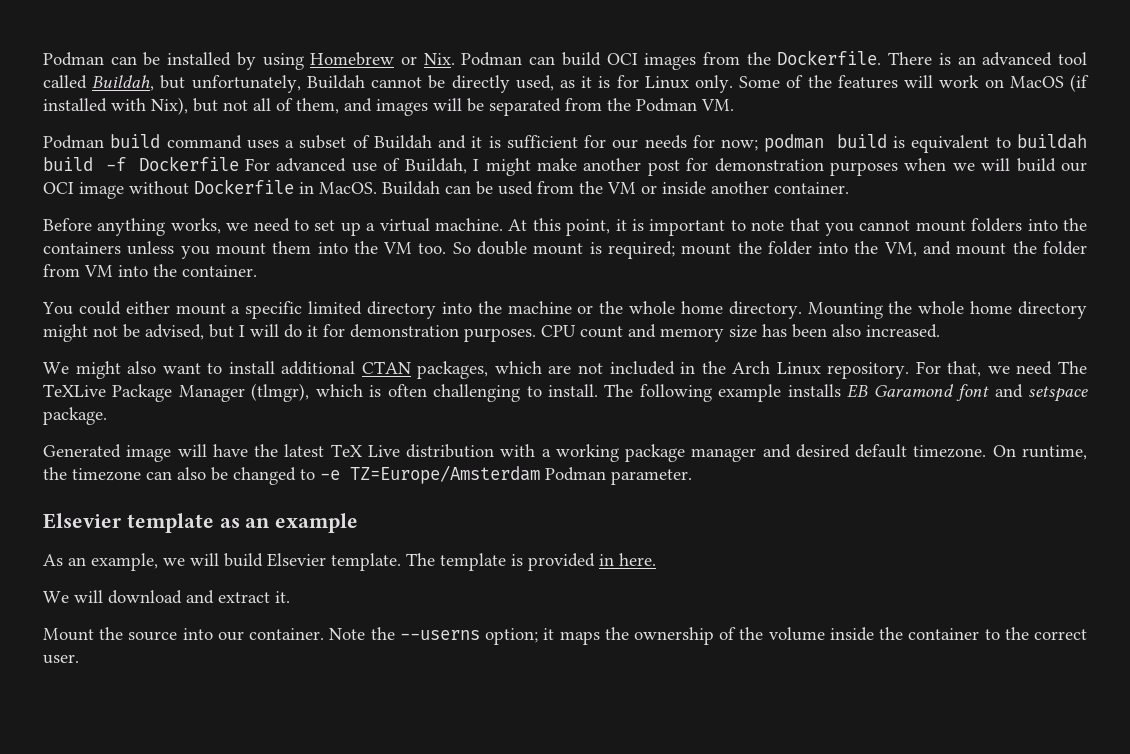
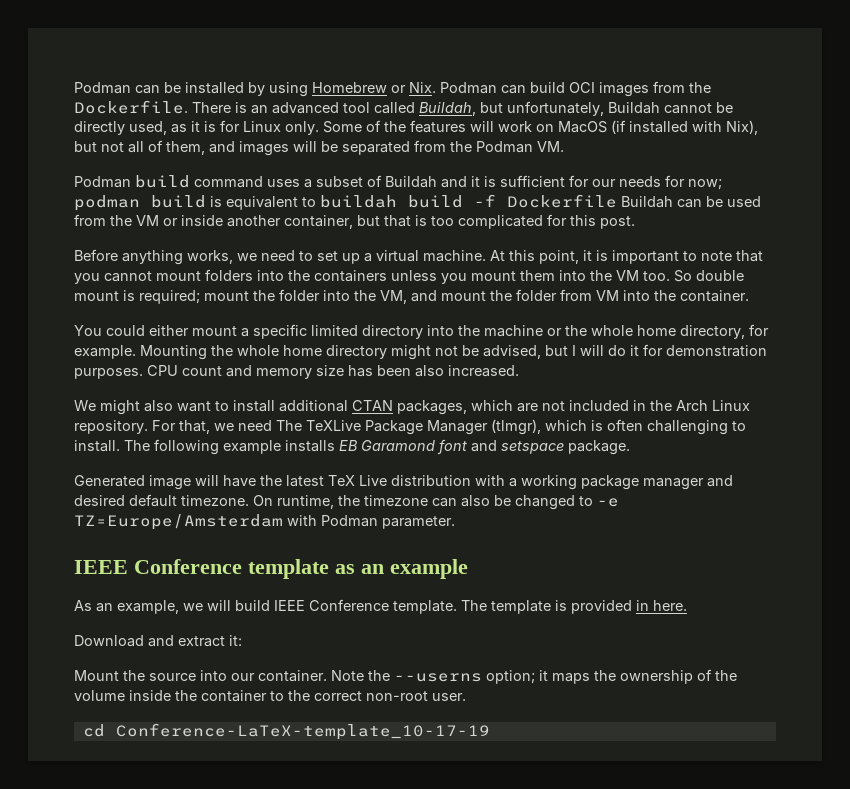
[245,158,1087,176] [43,179,377,199] For advanced use of Buildah, I might make another post for demonstration purposes when we will build our OCI image without Dockerfile in MacOS. -> (617, 201) none
[774,182,849,194] container. -> [284,214,635,229] container, but that is too complicated for this post.
[728,301,802,319] directory. -> [680,324,769,339] [74,345,136,359] directory, for example.
(540, 474) none -> [287,515,317,526] with
[43,513,121,529] Elsevier -> [74,559,242,574] IEEE Conference
[267,553,326,567] Elsevier -> [274,599,389,611] IEEE Conference
[43,590,182,604] We will download -> [74,635,144,647] Download
[275,591,290,603] it. -> [229,635,242,646] it:
(1088, 634) none -> [366,691,428,701] non-root
(79, 659) none -> [82,723,490,740] // cd Conference-LaTeX-template_10-17-19

